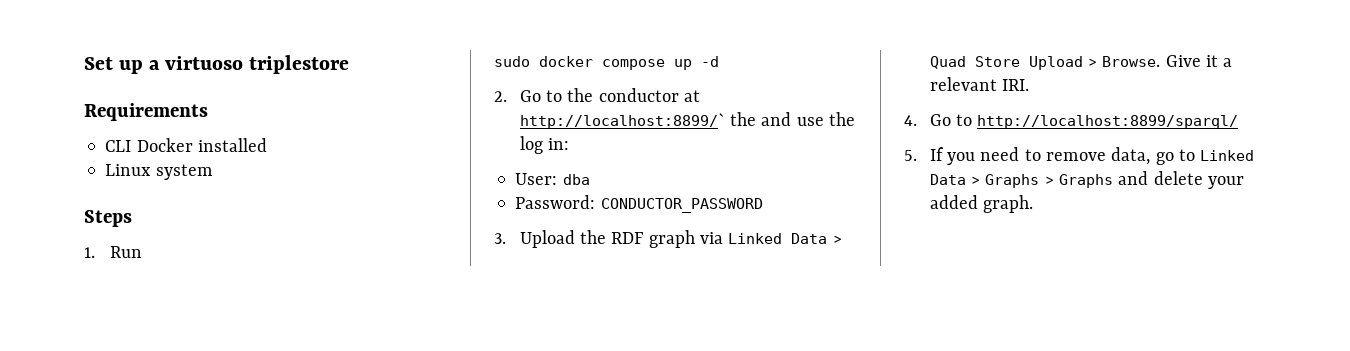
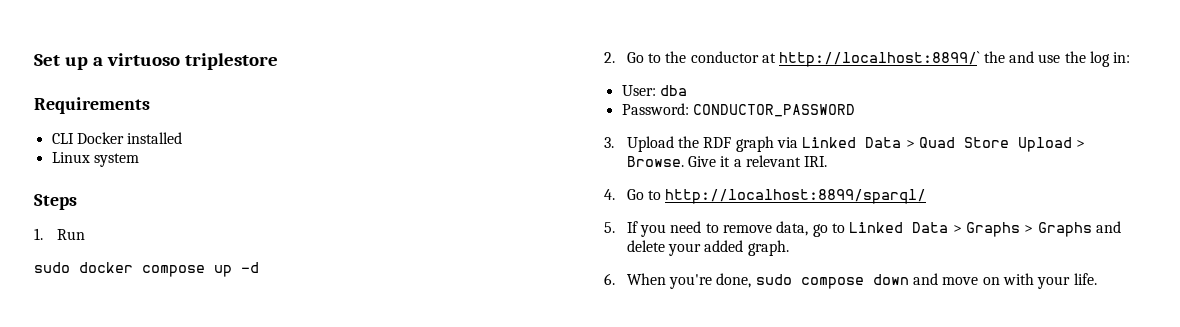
(1034, 204) none -> [604,273,1097,289] // 6. When you're done, sudo compose down and move on with your life.

